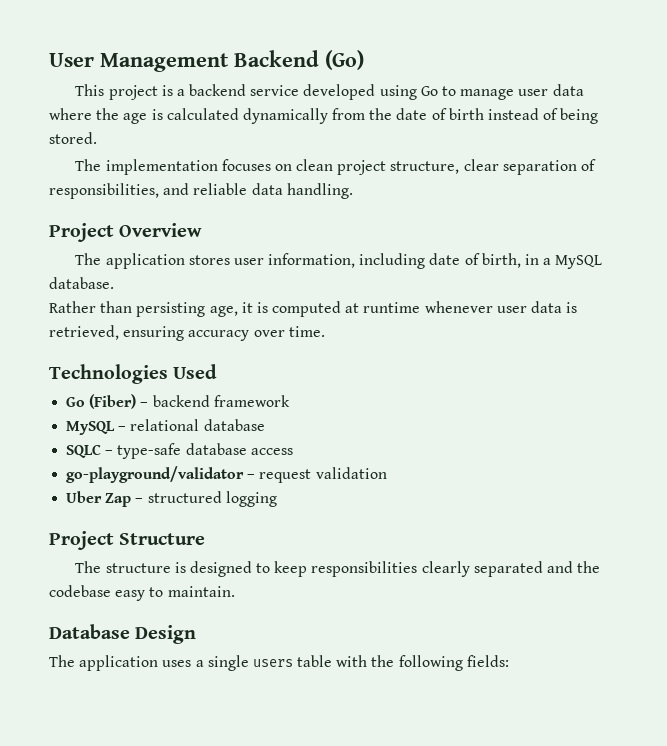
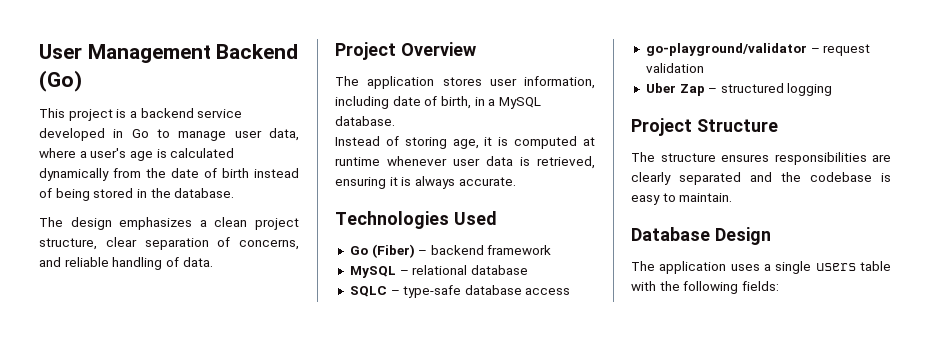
[379,85,417,100] using -> [113,129,124,138] in
[552,84,584,96] [49,108,120,120] data where the -> [269,128,299,141] [39,148,127,158] data, where a user's
[49,132,97,144] [75,159,292,175] stored. // The implementation focuses on -> [93,188,235,198] [39,217,207,230] stored in the database. // The design emphasizes a
[49,183,159,199] responsibilities, -> [239,239,299,250] concerns,
[251,183,353,199] data handling. -> [112,257,213,270] handling of data.
[49,301,206,317] Rather than persisting -> [335,136,447,149] Instead of storing
[188,326,325,341] accuracy over time. -> [389,176,516,189] it is always accurate.
[174,561,418,577] is designed to keep responsibilities -> [721,152,891,165] ensures responsibilities are
(111, 591) none -> [881,173,891,182] is

